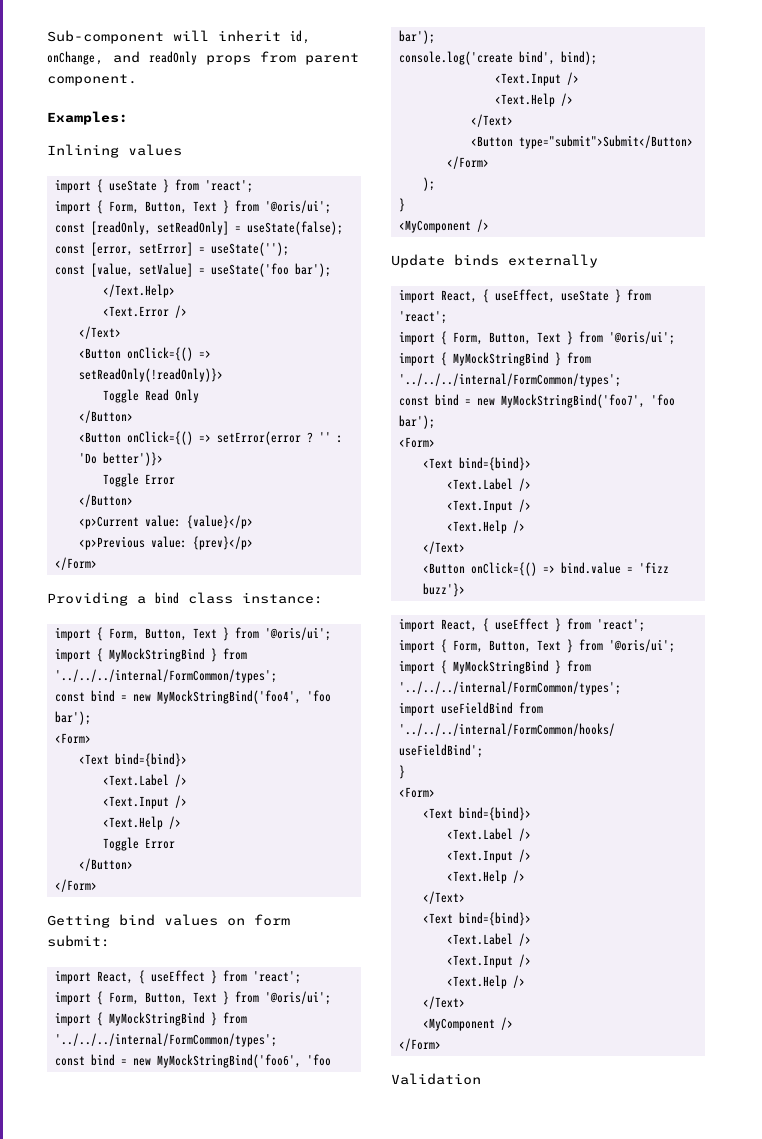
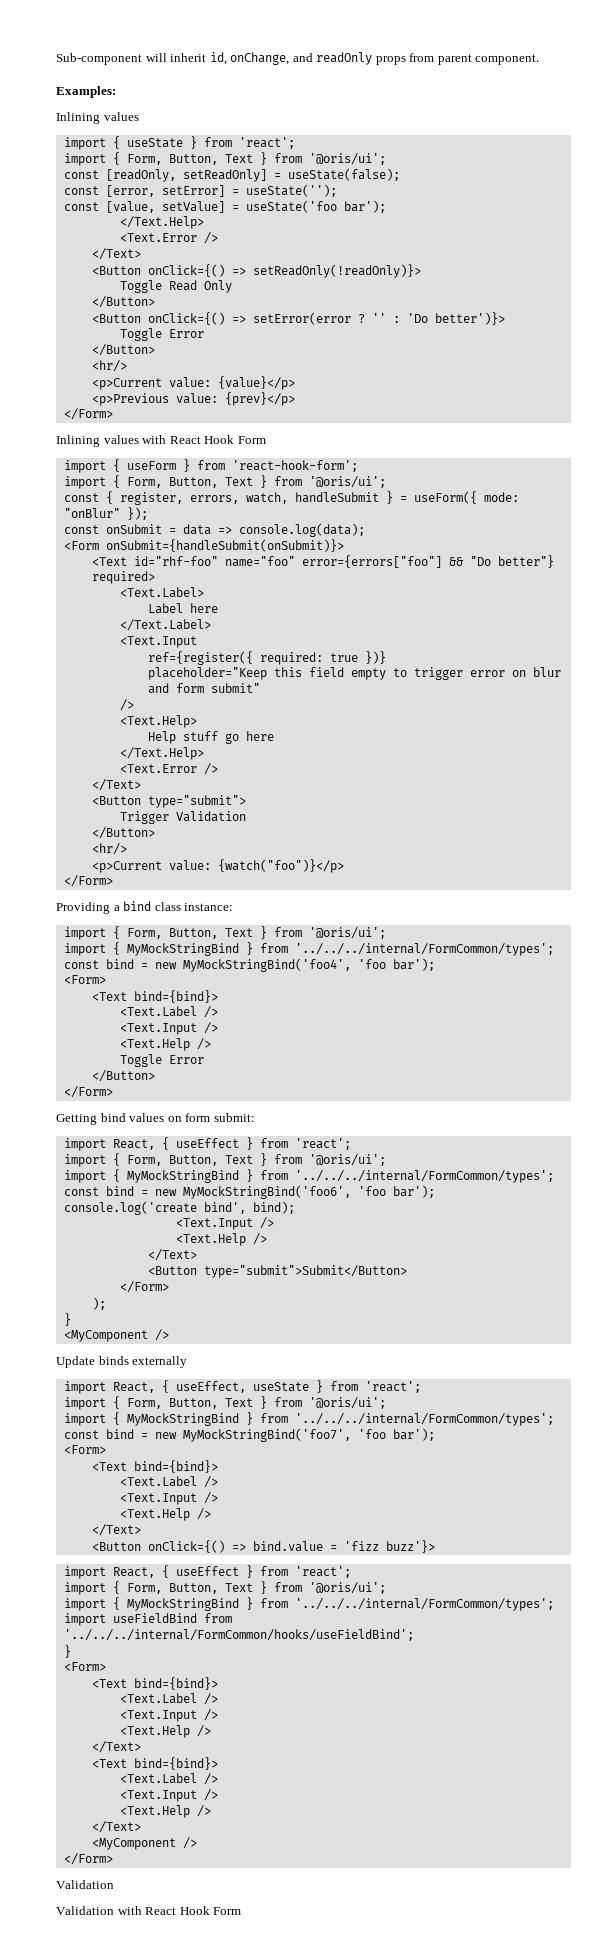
(133, 500) none -> [91,360,127,372] // <hr/>
(97, 563) none -> [56,435,266,447] [63,459,358,473] [63,475,386,489] [63,491,519,505] [63,507,148,520] [63,523,365,537] [63,539,344,552] [91,555,554,568] [91,571,155,584] [119,587,204,598] [147,603,218,614] [119,619,211,631] [119,636,197,648] [147,651,386,665] [147,667,561,680] [147,683,260,694] [119,699,134,711] [119,715,197,728] [147,731,274,744] [119,747,204,760] [119,763,218,775] [91,779,141,791] [91,795,246,808] [119,811,246,824] [91,827,155,839] [91,843,127,855] [91,859,344,873] [63,875,113,887] // Inlining values with React Hook Form // import { useForm } from 'react-hook-form'; // import { Form, Button, Text } from '@oris/ui'; // const { register, errors, watch, handleSubmit } = useForm({ mode: "onBlur" }); // const onSubmit = data => console.log(data); // <Form onSubmit={handleSubmit(onSubmit)}> // <Text id="rhf-foo" name="foo" error={errors["foo"] && "Do better"} required> // <Text.Label> // Label here // </Text.Label> // <Text.Input // ref={register({ required: true })} // placeholder="Keep this field empty to trigger error on blur and form submit" // /> // <Text.Help> // Help stuff go here // </Text.Help> // <Text.Error /> // </Text> // <Button type="submit"> // Trigger Validation // </Button> // <hr/> // <p>Current value: {watch("foo")}</p> // </Form>
(481, 1079) none -> [56,1906,242,1915] // Validation with React Hook Form

